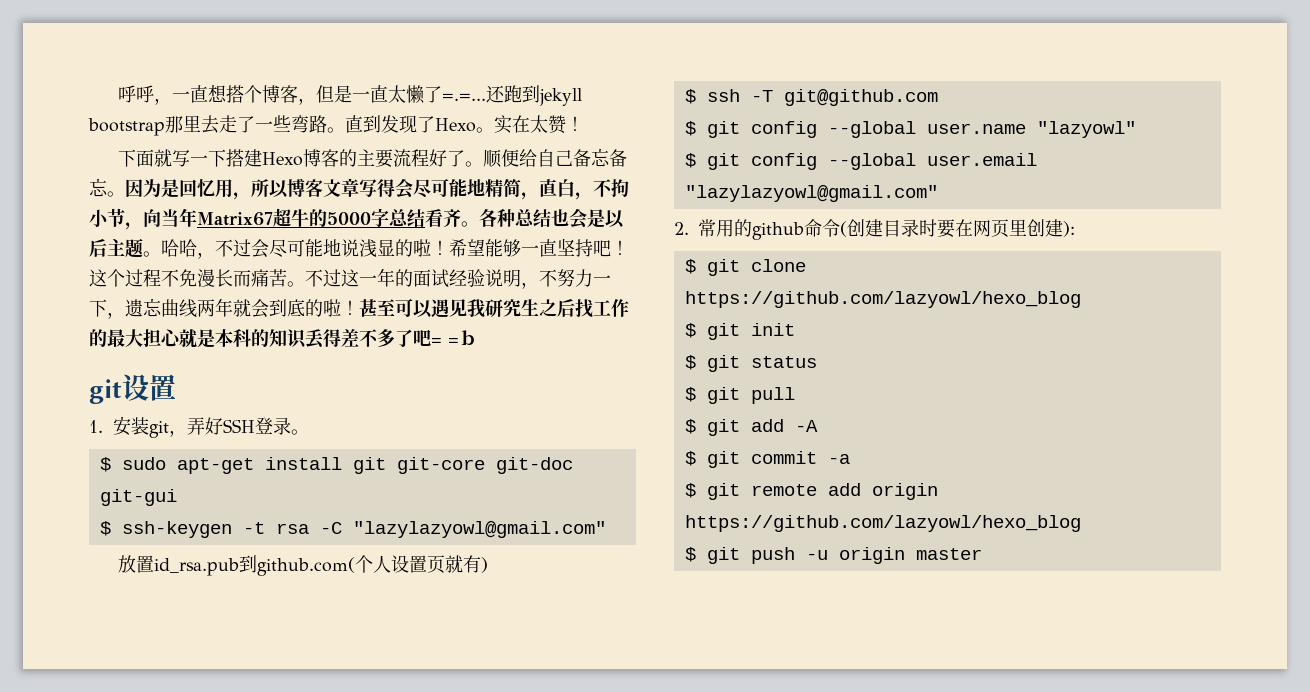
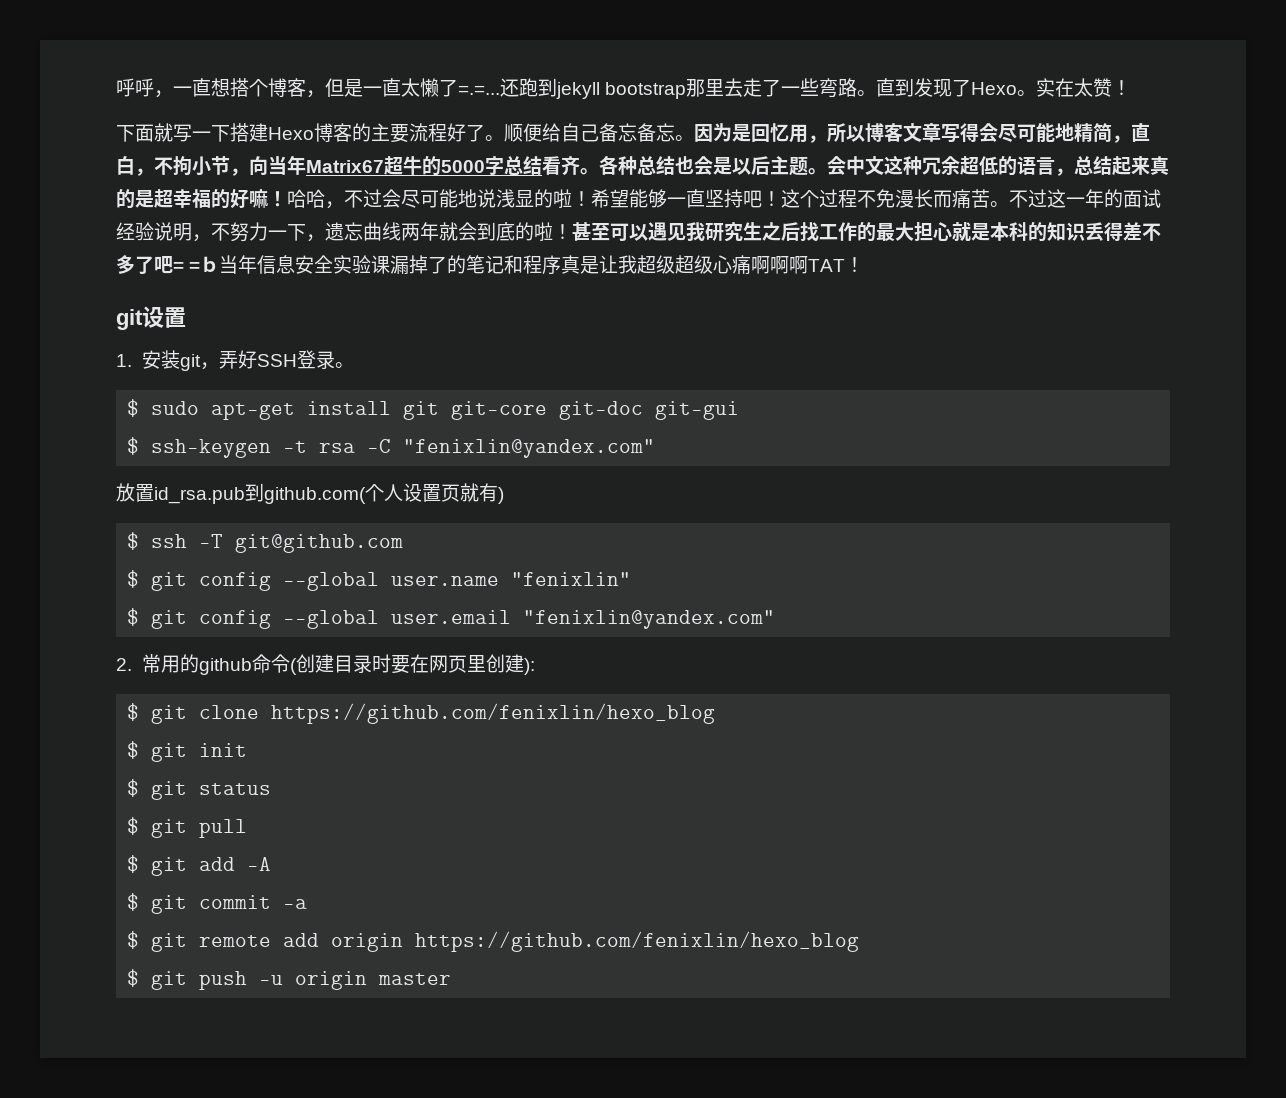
(161, 254) none -> [827,155,1169,176] [116,189,287,209] 会中文这种冗余超低的语言，总结起来真的是超幸福的好嘛！
(477, 337) none -> [219,255,865,275] 当年信息安全实验课漏掉了的笔记和程序真是让我超级超级心痛啊啊啊TAT！
[352,521,606,538] "lazylazyowl@gmail.com" -> [403,439,656,458] "fenixlin@yandex.com"
[1036,121,1136,138] "lazyowl" -> [511,572,632,586] "fenixlin"
[684,185,938,202] "lazylazyowl@gmail.com" -> [523,610,776,629] "fenixlin@yandex.com"
[684,291,1081,308] https://github.com/lazyowl/hexo_blog -> [271,703,716,724] https://github.com/fenixlin/hexo_blog
[684,515,1081,532] https://github.com/lazyowl/hexo_blog -> [415,931,860,952] https://github.com/fenixlin/hexo_blog

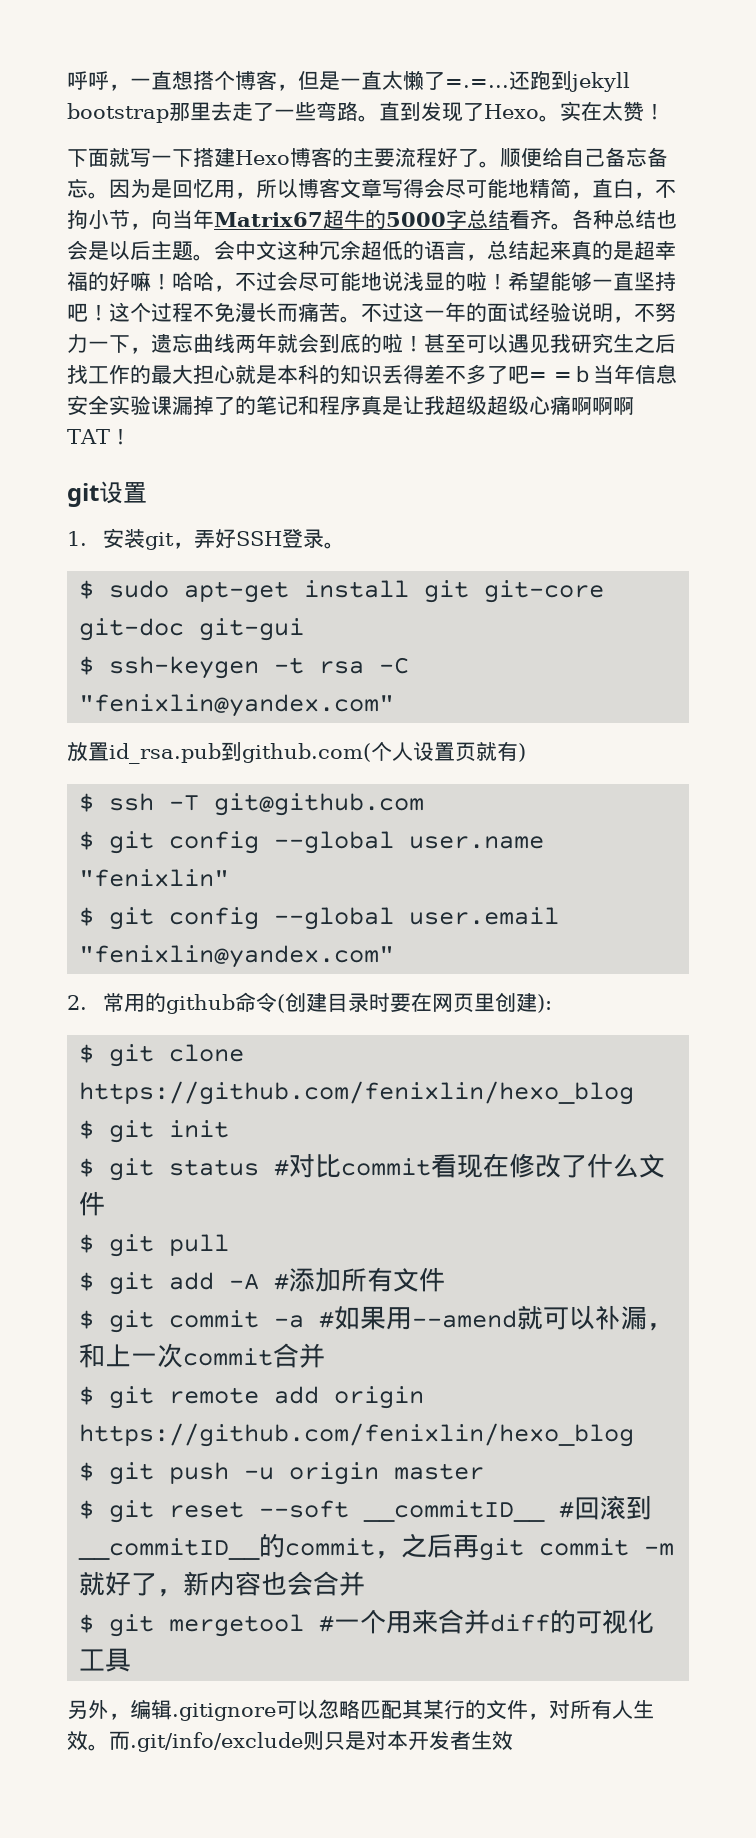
(272, 789) none -> [274,1153,666,1178] [79,1191,106,1216] #对比commit看现在修改了什么文件
(272, 864) none -> [274,1267,446,1292] #添加所有文件
(308, 904) none -> [319,1305,674,1331] [79,1343,326,1368] #如果用--amend就可以补漏，和上一次commit合并
(452, 979) none -> [79,1495,653,1523] [78,1533,675,1561] [79,1571,366,1597] [79,1609,655,1637] [79,1648,132,1672] [67,1699,654,1721] [67,1730,513,1752] // $ git reset --soft __commitID__ #回滚到__commitID__的commit，之后再git commit -m就好了，新内容也会合并 // $ git mergetool #一个用来合并diff的可视化工具 // 另外，编辑.gitignore可以忽略匹配其某行的文件，对所有人生效。而.git/info/exclude则只是对本开发者生效

